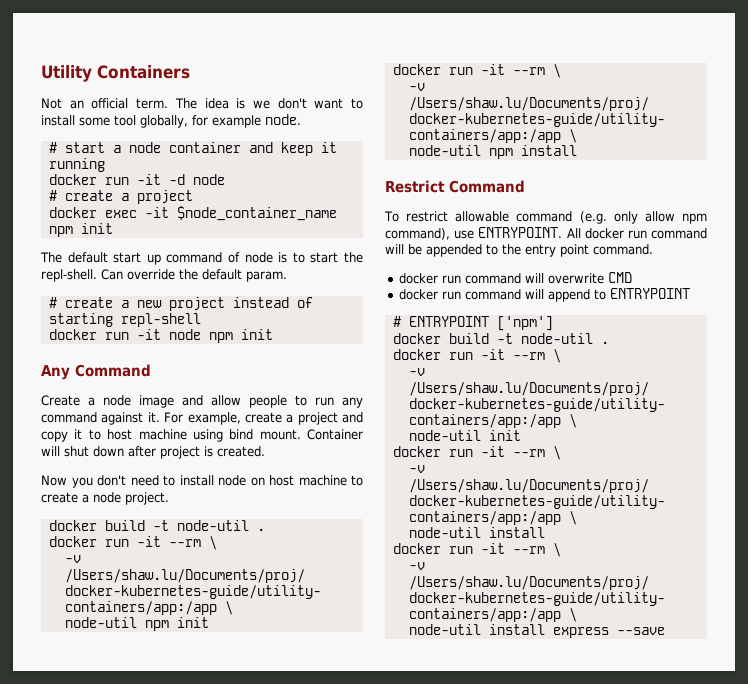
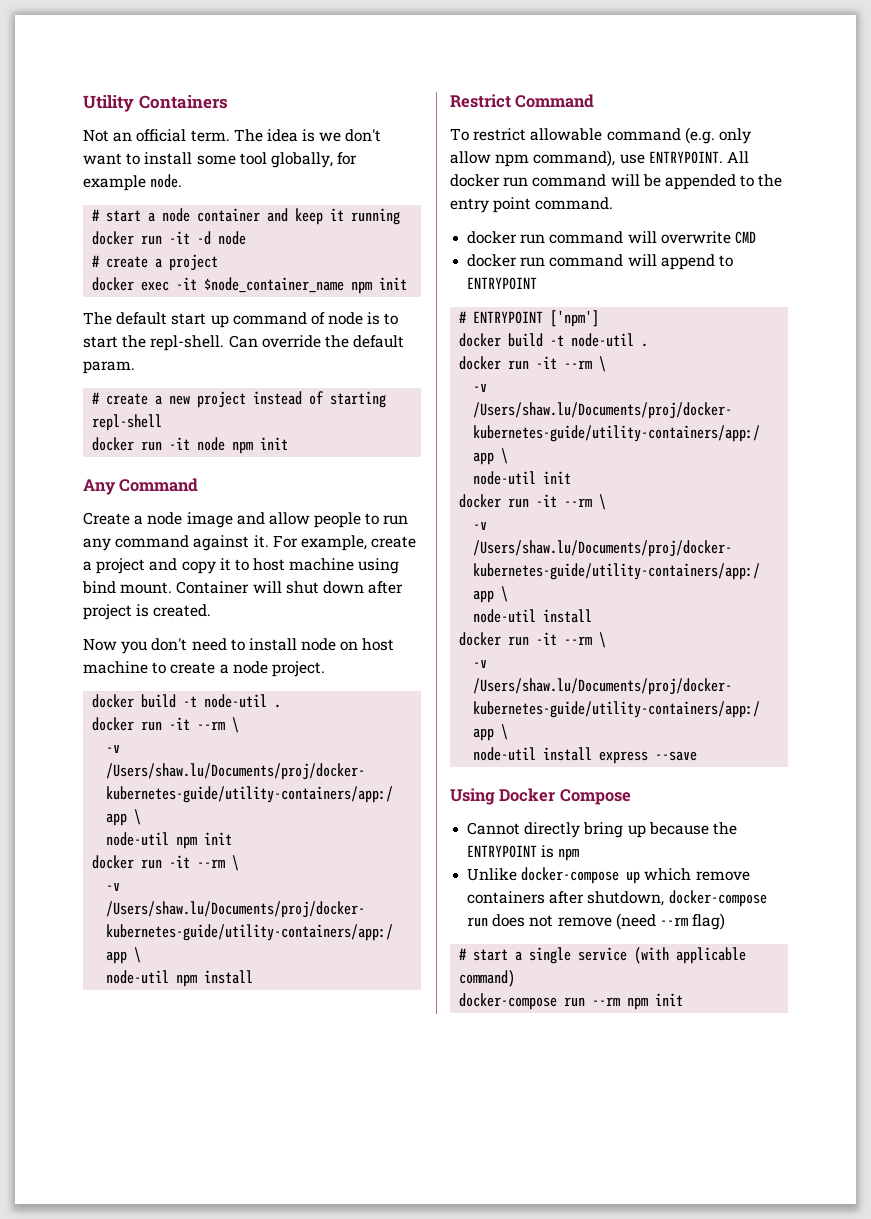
(665, 631) none -> [450,788,631,805] [467,822,737,838] [467,845,580,861] [467,867,750,884] [467,890,767,907] [467,913,726,930] [459,947,747,964] [459,970,516,987] [459,993,684,1010] // Using Docker Compose // Cannot directly bring up because the ENTRYPOINT is npm // Unlike docker-compose up which remove containers after shutdown, docker-compose run does not remove (need --rm flag) // # start a single service (with applicable command) // docker-compose run --rm npm init

